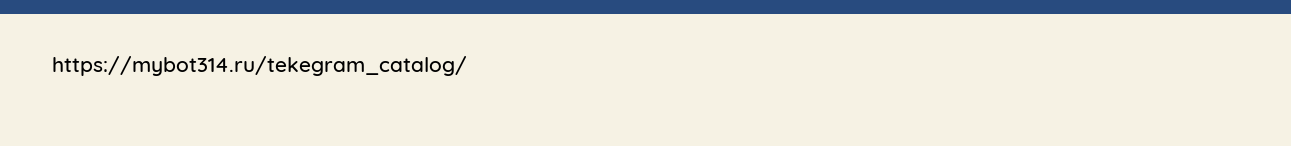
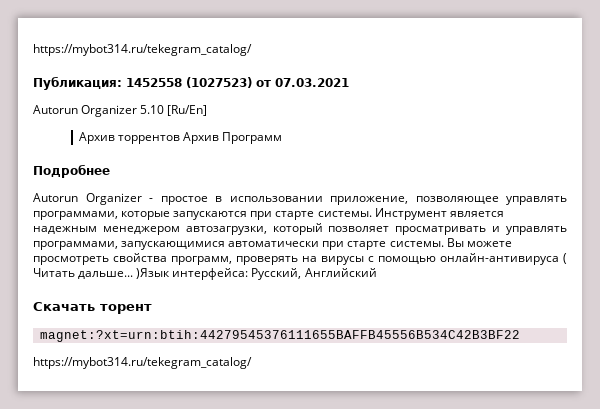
[52,56,467,76] https://mybot314.ru/tekegram_catalog/ -> [33,44,252,56] [33,76,349,90] [33,105,208,117] [78,132,283,144] [33,164,110,178] [33,193,567,205] [33,208,504,220] [33,223,567,235] [33,238,512,250] [33,253,567,265] [33,268,377,280] [33,302,152,314] [39,330,520,342] [33,357,252,369] https://mybot314.ru/tekegram_catalog/ // Публикация: 1452558 (1027523) от 07.03.2021 // Autorun Organizer 5.10 [Ru/En] // Архив торрентов Архив Программ // Подробнее // Autorun Organizer - простое в использовании приложение, позволяющее управлять программами, которые запускаются при старте системы. Инструмент является надежным менеджером автозагрузки, который позволяет просматривать и управлять программами, запускающимися автоматически при старте системы. Вы можете просмотреть свойства программ, проверять на вирусы с помощью онлайн-антивируса ( Читать дальше... )Язык интерфейса: Русский, Английский // Скачать торент // magnet:?xt=urn:btih:44279545376111655BAFFB45556B534C42B3BF22 // https://mybot314.ru/tekegram_catalog/

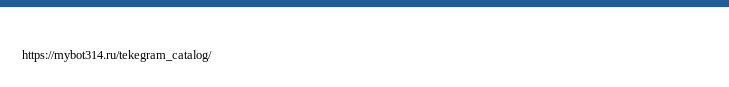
[33,44,252,56] [33,76,349,90] [33,105,208,117] [78,132,283,144] [33,164,110,178] [33,193,567,205] [33,208,504,220] [33,223,567,235] [33,238,512,250] [33,253,567,265] [33,268,377,280] [33,302,152,314] [39,330,520,342] [33,357,252,369] https://mybot314.ru/tekegram_catalog/ // Публикация: 1452558 (1027523) от 07.03.2021 // Autorun Organizer 5.10 [Ru/En] // Архив торрентов Архив Программ // Подробнее // Autorun Organizer - простое в использовании приложение, позволяющее управлять программами, которые запускаются при старте системы. Инструмент является надежным менеджером автозагрузки, который позволяет просматривать и управлять программами, запускающимися автоматически при старте системы. Вы можете просмотреть свойства программ, проверять на вирусы с помощью онлайн-антивируса ( Читать дальше... )Язык интерфейса: Русский, Английский // Скачать торент // magnet:?xt=urn:btih:44279545376111655BAFFB45556B534C42B3BF22 // https://mybot314.ru/tekegram_catalog/ -> [22,50,212,62] https://mybot314.ru/tekegram_catalog/

